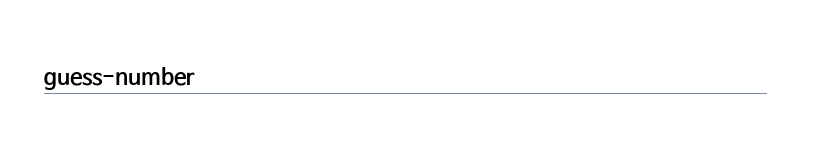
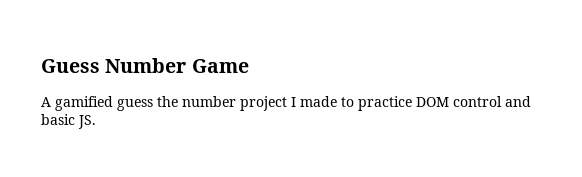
[44,67,195,90] guess-number -> [41,58,249,73] [41,96,531,111] [41,114,96,129] Guess Number Game // A gamified guess the number project I made to practice DOM control and basic JS.

